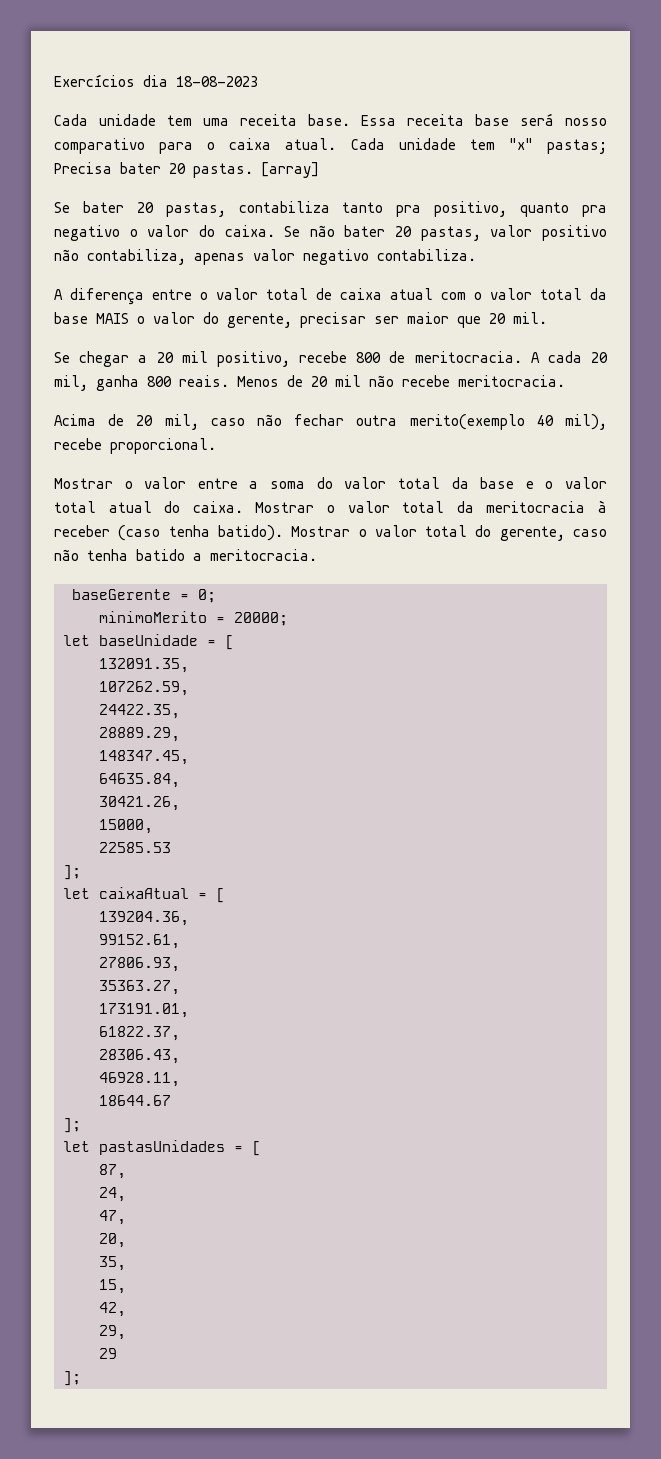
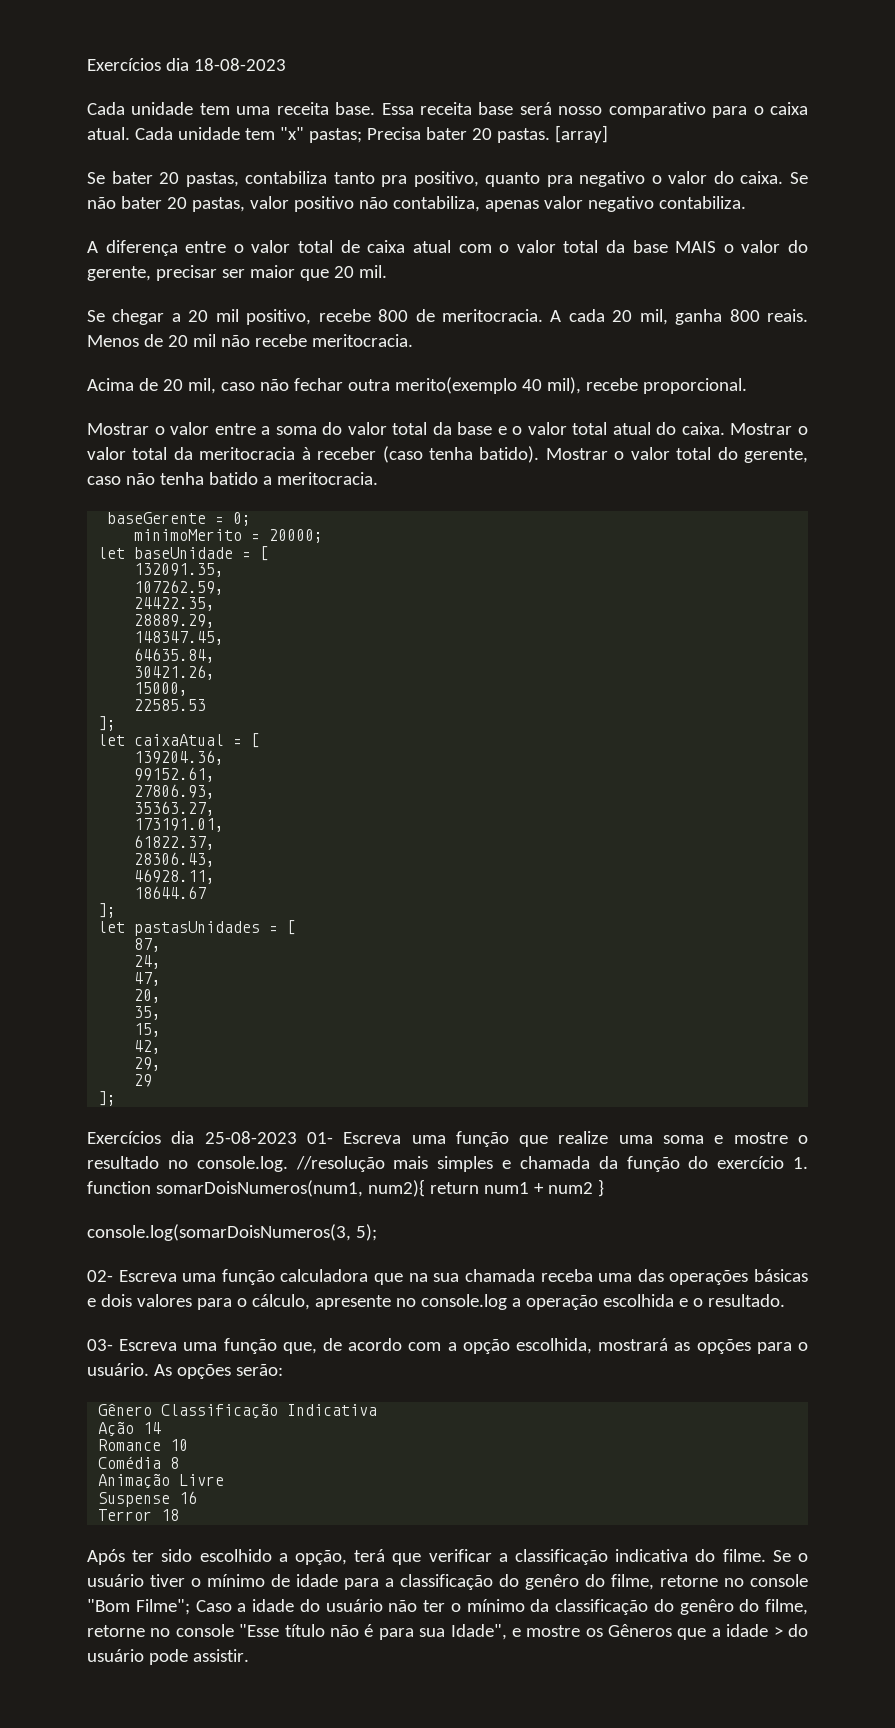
(81, 1378) none -> [87,1131,808,1147] [87,1156,808,1172] [87,1179,604,1197] [87,1224,377,1241] [87,1269,809,1285] [87,1294,785,1310] [87,1338,809,1354] [87,1363,283,1379] [98,1403,378,1419] [98,1421,162,1437] [98,1439,189,1451] [98,1456,180,1469] [98,1473,225,1489] [98,1491,198,1507] [98,1509,180,1521] [87,1549,809,1565] [87,1574,808,1590] [87,1599,808,1615] [87,1624,809,1640] [87,1649,249,1665] // Exercícios dia 25-08-2023 01- Escreva uma função que realize uma soma e mostre o resultado no console.log. //resolução mais simples e chamada da função do exercício 1. function somarDoisNumeros(num1, num2){ return num1 + num2 } // console.log(somarDoisNumeros(3, 5); // 02- Escreva uma função calculadora que na sua chamada receba uma das operações básicas e dois valores para o cálculo, apresente no console.log a operação escolhida e o resultado. // 03- Escreva uma função que, de acordo com a opção escolhida, mostrará as opções para o usuário. As opções serão: // Gênero Classificação Indicativa // Ação 14 // Romance 10 // Comédia 8 // Animação Livre // Suspense 16 // Terror 18 // Após ter sido escolhido a opção, terá que verificar a classificação indicativa do filme. Se o usuário tiver o mínimo de idade para a classificação do genêro do filme, retorne no console "Bom Filme"; Caso a idade do usuário não ter o mínimo da classificação do genêro do filme, retorne no console "Esse título não é para sua Idade", e mostre os Gêneros que a idade > do usuário pode assistir.

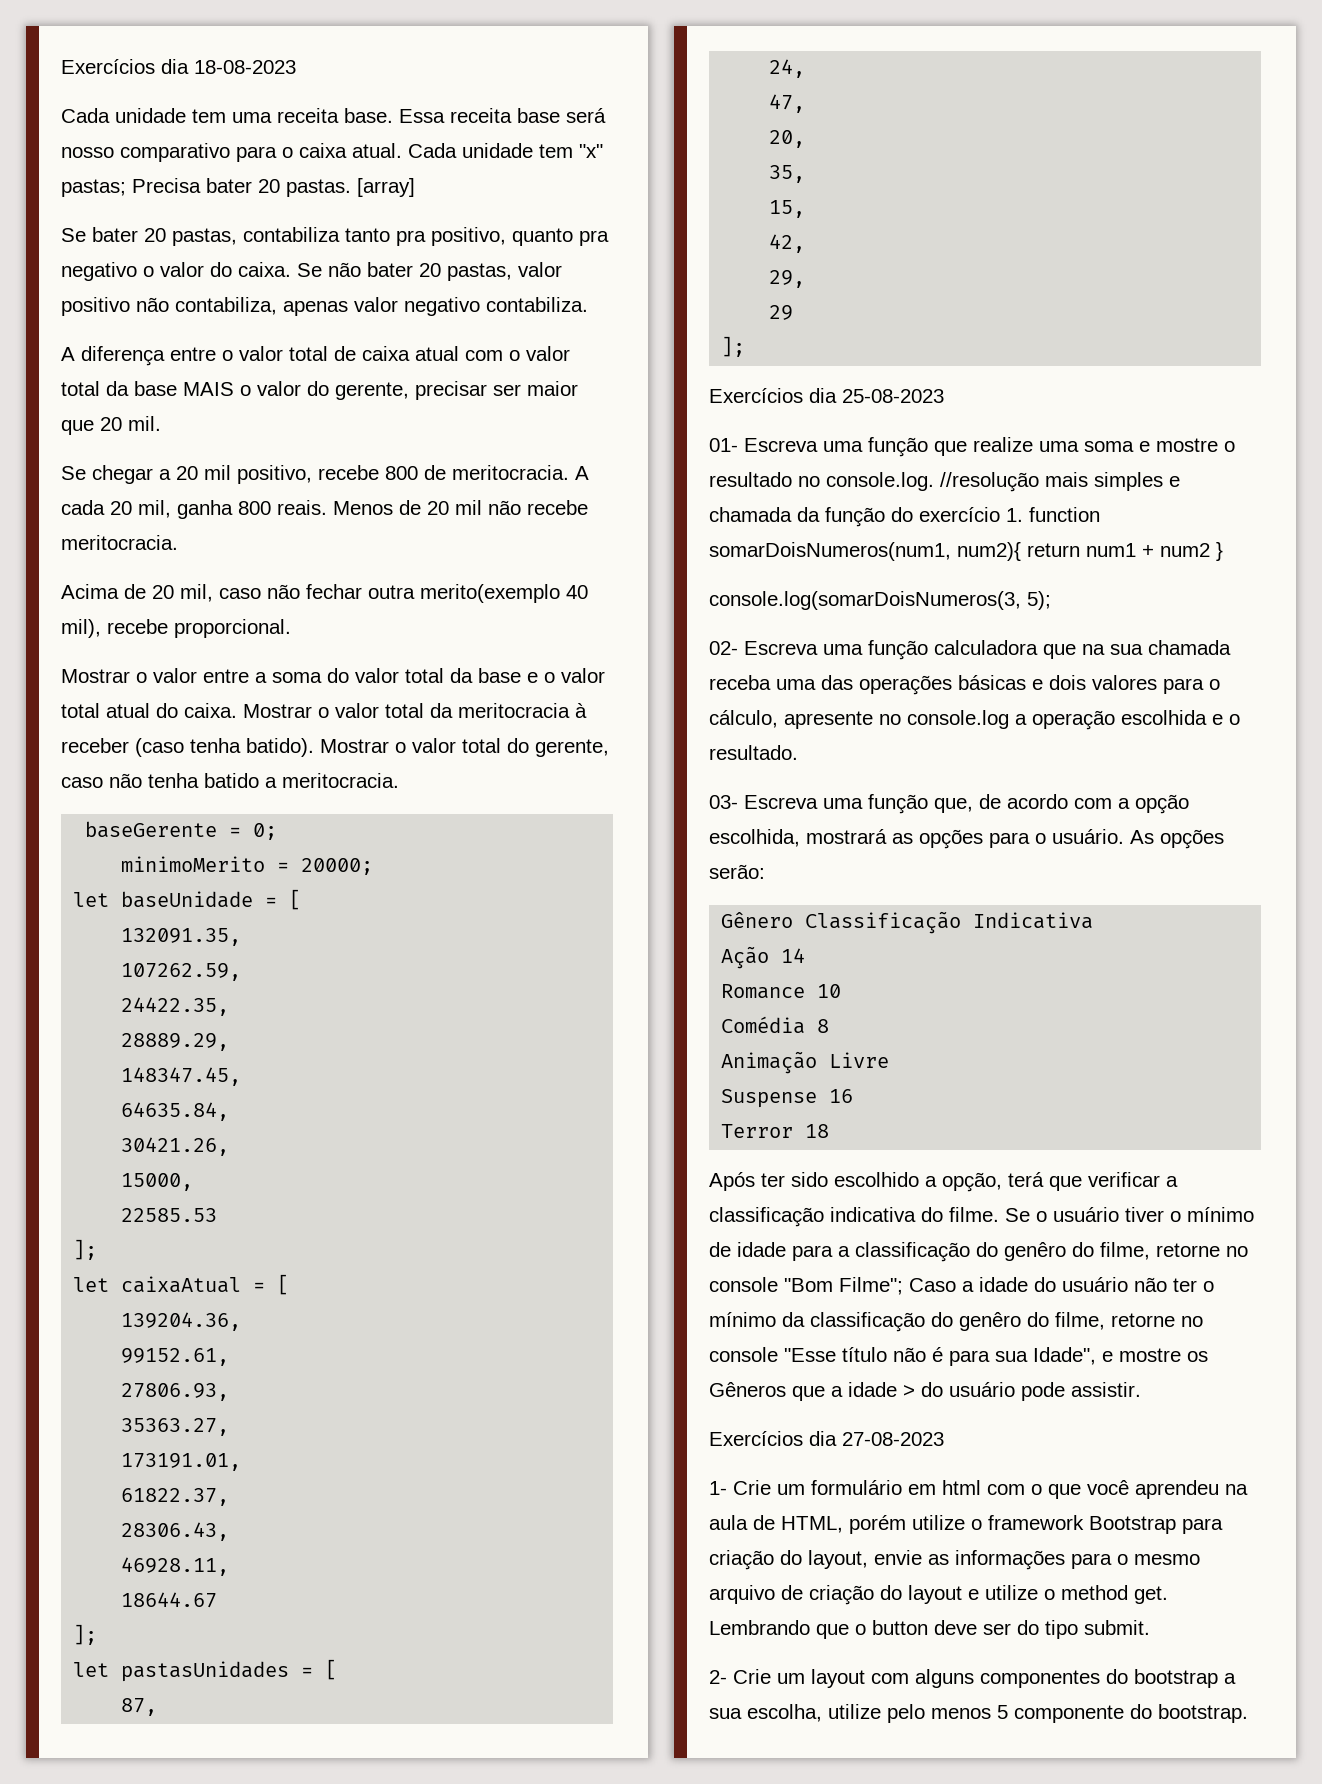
(297, 1137) none -> (944, 396) //
(249, 1655) none -> [709,1431,944,1446] [709,1480,1248,1499] [709,1515,1223,1534] [709,1550,1200,1570] [709,1585,1168,1605] [709,1620,1150,1639] [709,1669,1236,1688] [709,1704,1248,1723] // Exercícios dia 27-08-2023 // 1- Crie um formulário em html com o que você aprendeu na aula de HTML, porém utilize o framework Bootstrap para criação do layout, envie as informações para o mesmo arquivo de criação do layout e utilize o method get. Lembrando que o button deve ser do tipo submit. // 2- Crie um layout com alguns componentes do bootstrap a sua escolha, utilize pelo menos 5 componente do bootstrap.

